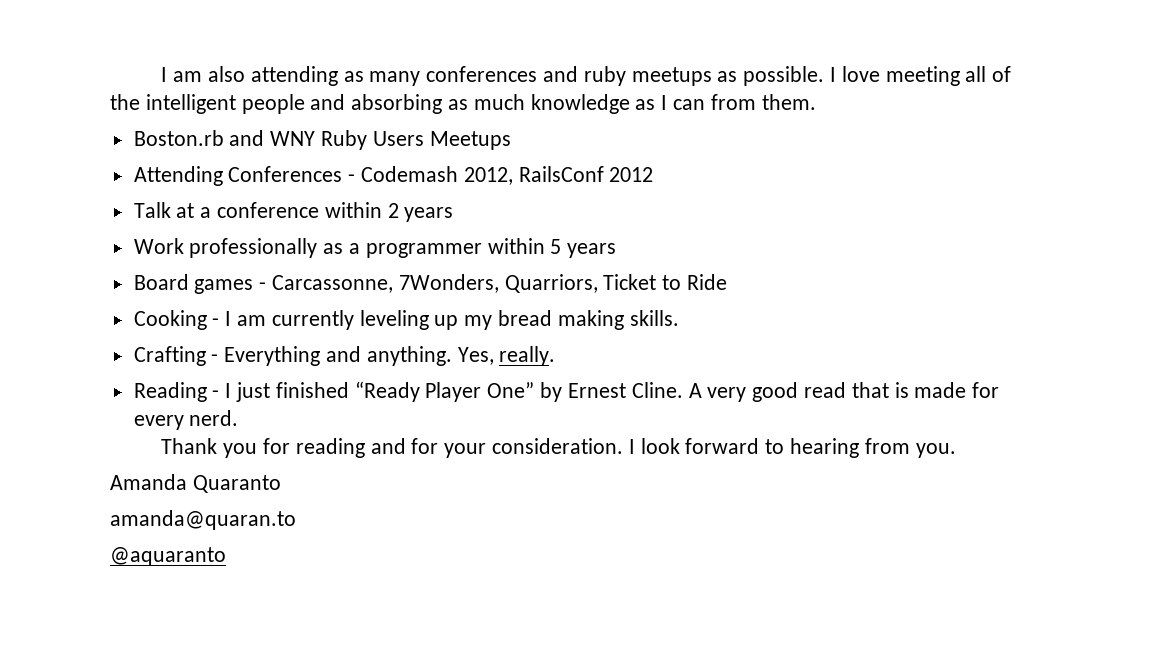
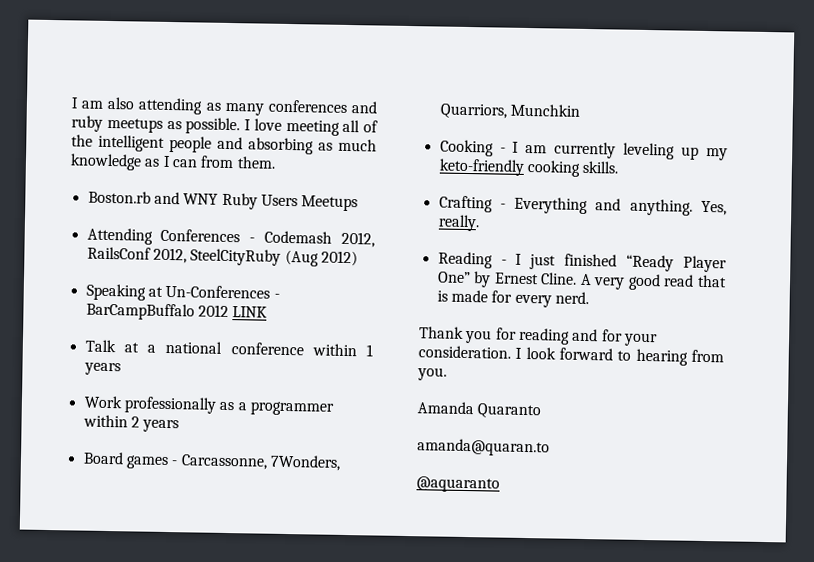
(604, 174) none -> [152,247,358,267] [85,283,280,301] [85,302,195,321] 2012, SteelCityRuby (Aug 2012) // Speaking at Un-Conferences - BarCampBuffalo
(654, 174) none -> [232,306,268,318] LINK
(212, 212) none -> [165,340,223,354] national
[387,203,399,218] 2 -> [366,344,373,357] 1
[550,239,562,254] 5 -> [130,416,140,428] 2
[603,274,728,290] Ticket to Ride -> [509,103,580,117] Munchkin
[498,310,624,330] bread making -> [438,158,581,177] keto-friendly cooking

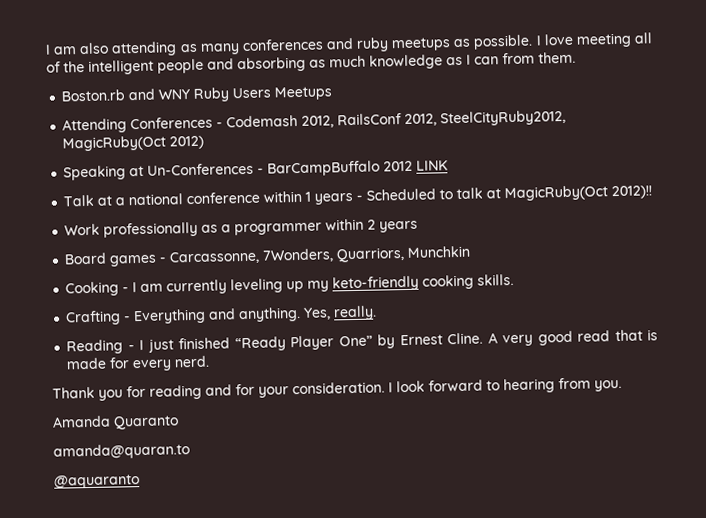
[190,248,319,267] SteelCityRuby (Aug -> [440,109,567,127] [62,135,167,152] SteelCityRuby2012, MagicRuby(Oct
(121, 369) none -> [356,185,653,202] - Scheduled to talk at MagicRuby(Oct 2012)!!

